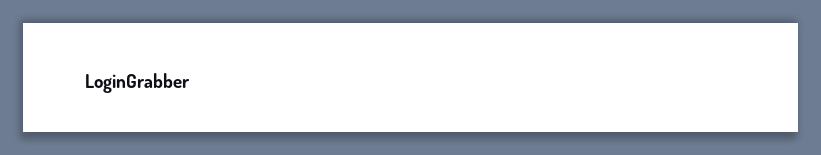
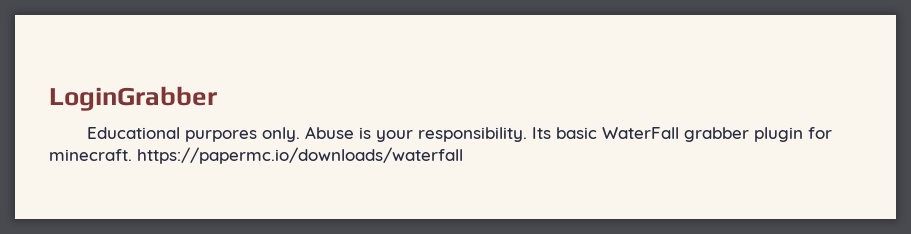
(190, 83) none -> [86,126,832,142] [49,147,463,164] // Educational purpores only. Abuse is your responsibility. Its basic WaterFall grabber plugin for minecraft. https://papermc.io/downloads/waterfall

